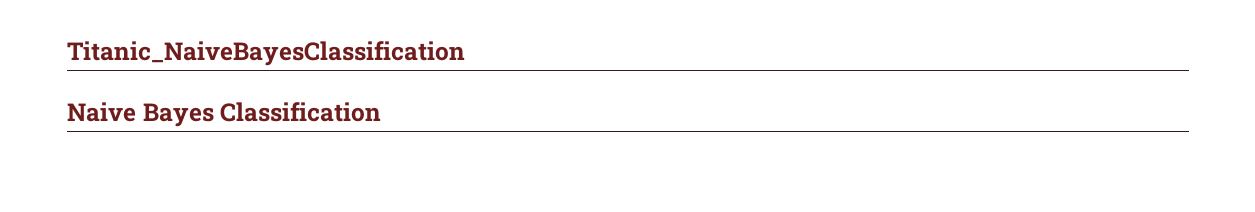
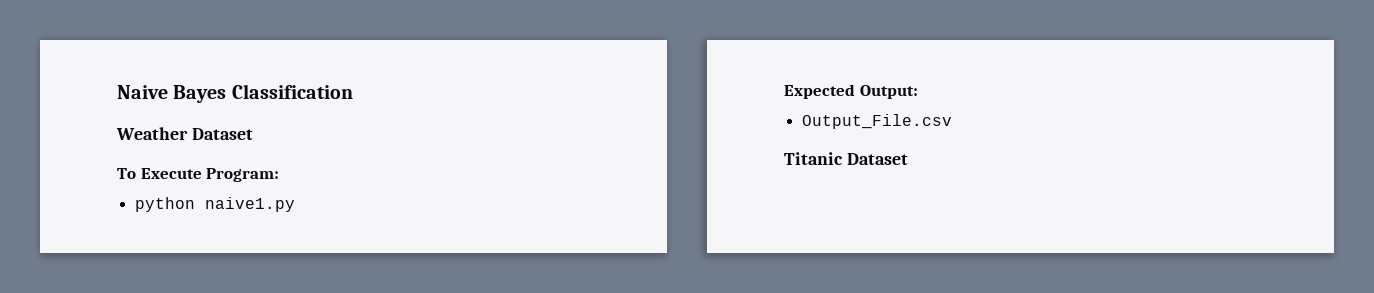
[67,41,465,66] Titanic_NaiveBayesClassification // -> (117, 92) none
(382, 112) none -> [116,127,253,140] [117,168,280,182] [134,197,295,212] [784,84,918,99] [801,114,952,129] [784,152,908,165] // Weather Dataset // To Execute Program: // python naive1.py // Expected Output: // Output_File.csv // Titanic Dataset

